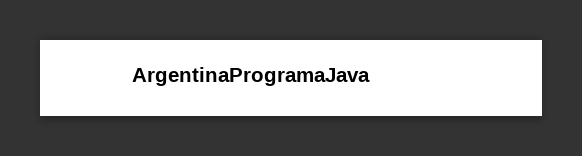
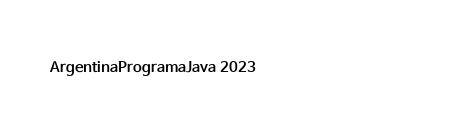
(370, 76) none -> [219,61,256,72] 2023

